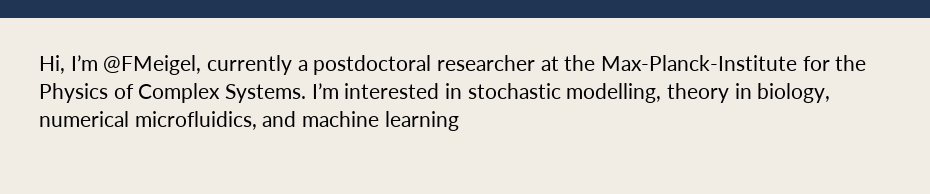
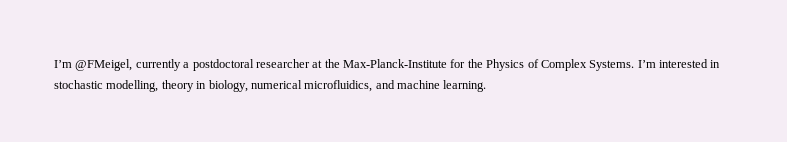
[39,55,65,74] Hi, -> (54, 64) none
[384,111,459,131] learning -> [443,80,487,92] learning.

